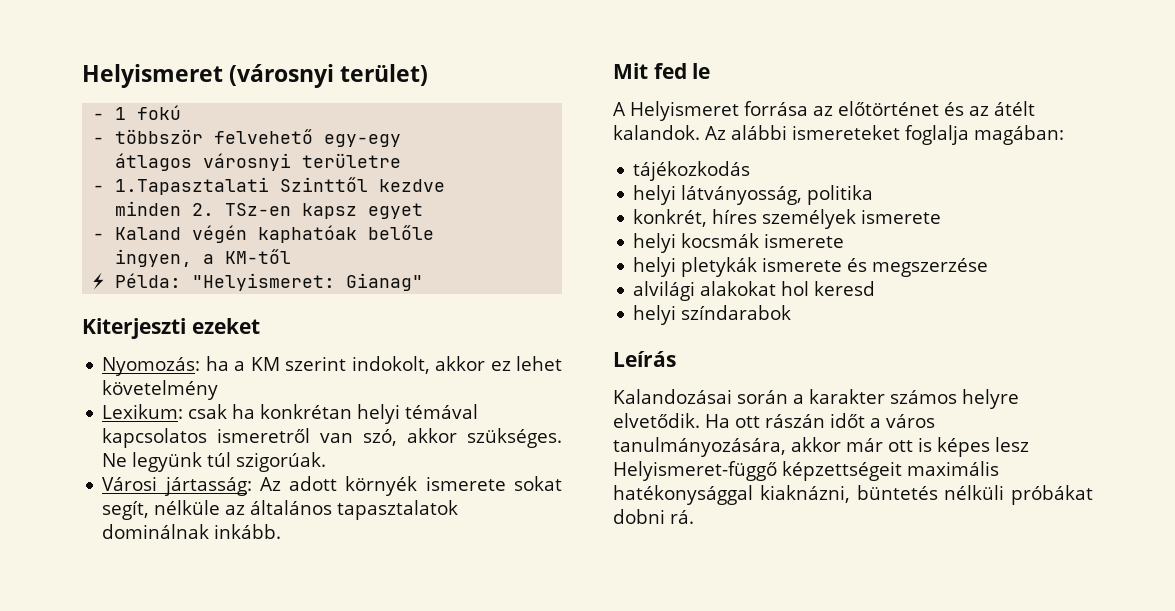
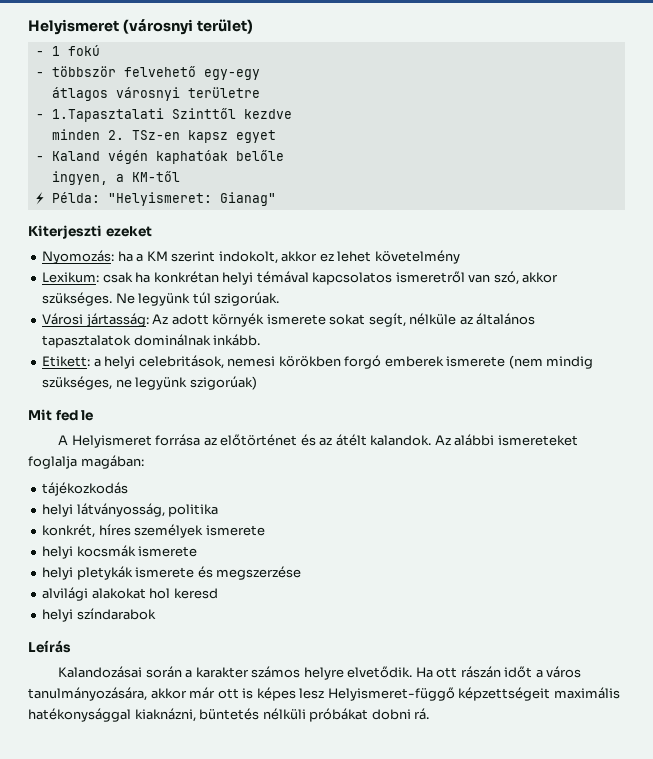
(282, 531) none -> [42,355,594,369] [42,376,257,390] // Etikett: a helyi celebritások, nemesi körökben forgó emberek ismerete (nem mindig szükséges, ne legyünk szigorúak)

